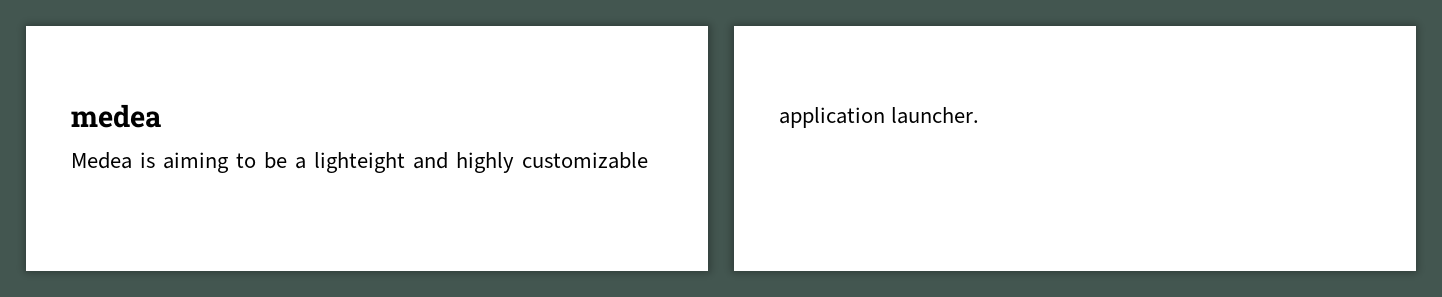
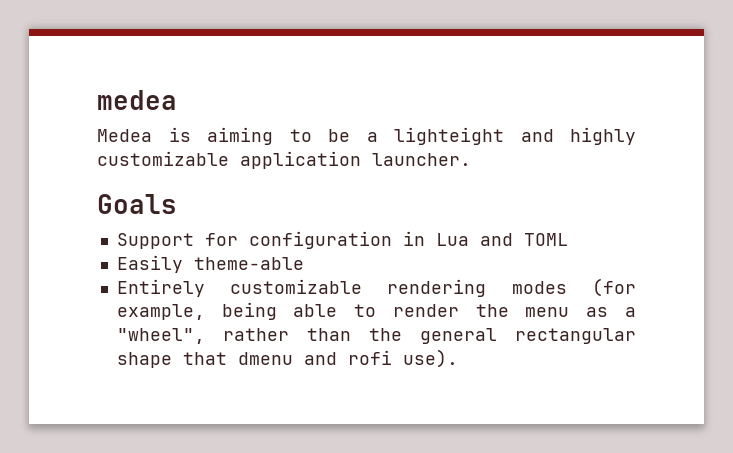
(980, 115) none -> [97,194,177,214] [116,231,568,249] [116,255,304,273] [116,278,636,297] [116,302,636,320] [116,328,636,344] [116,349,458,368] // Goals // Support for configuration in Lua and TOML // Easily theme-able // Entirely customizable rendering modes (for example, being able to render the menu as a "wheel", rather than the general rectangular shape that dmenu and rofi use).

